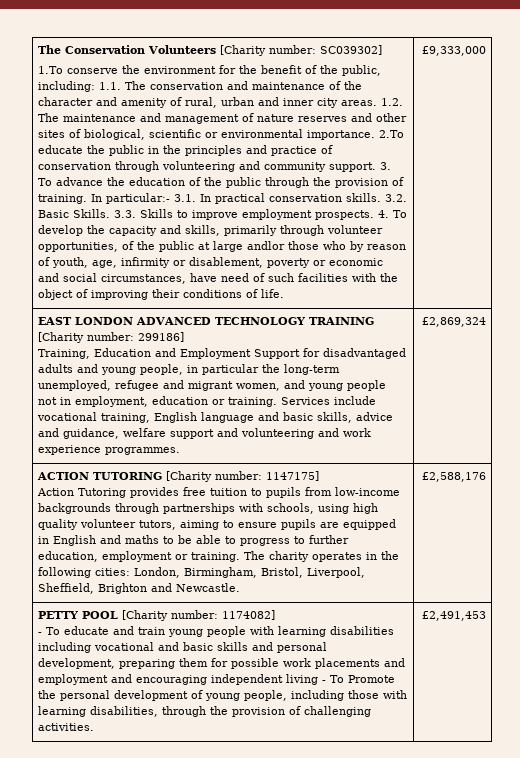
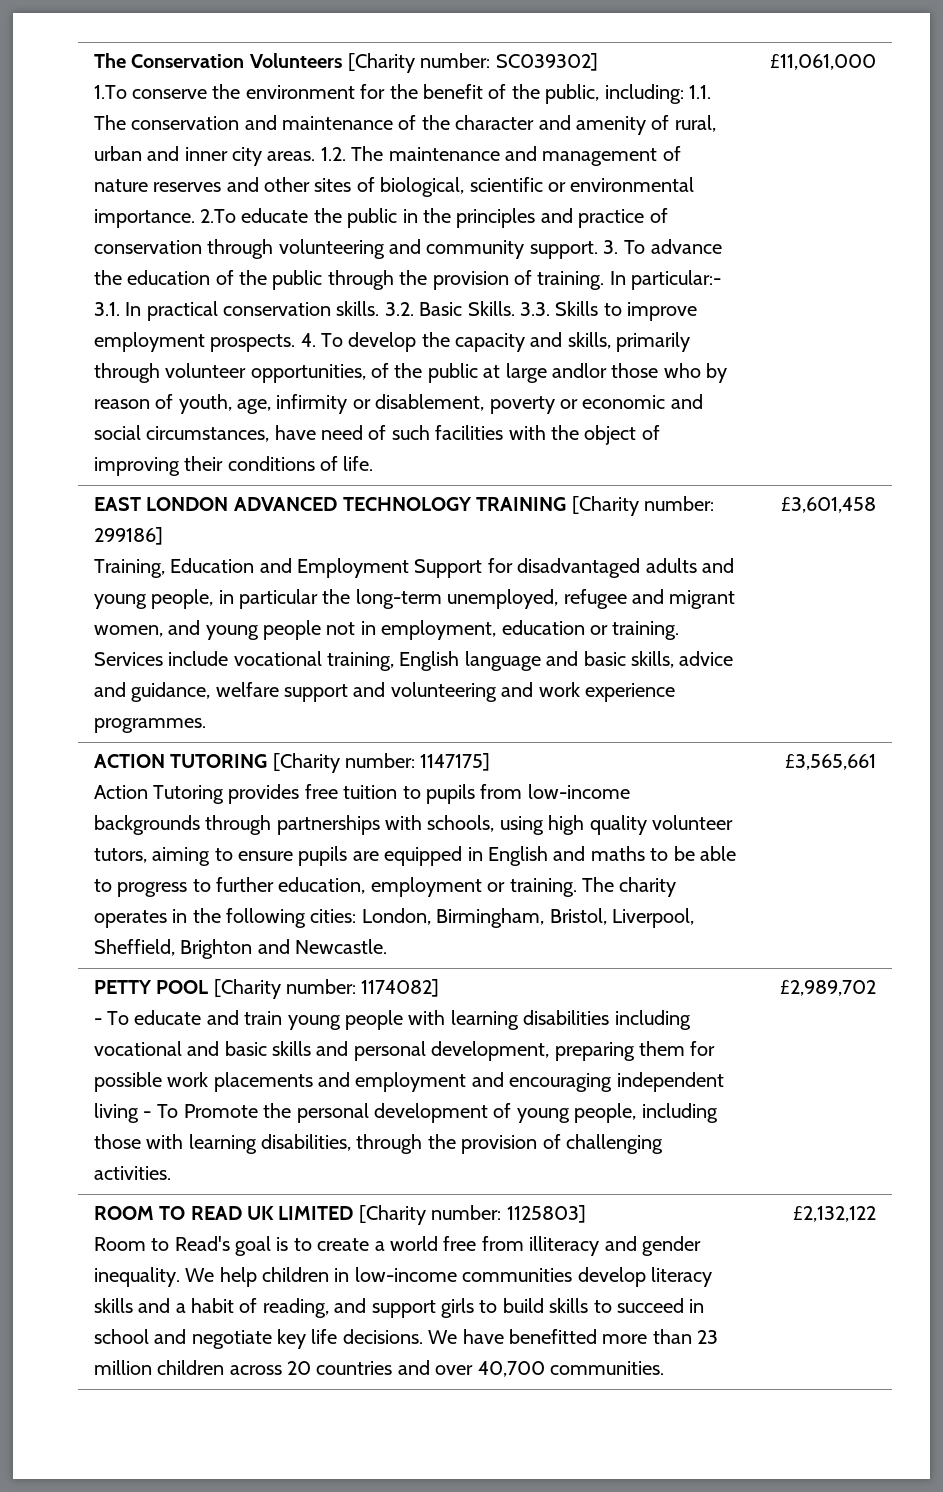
[421,46,486,56] £9,333,000 -> [770,54,877,70] £11,061,000
[421,317,486,327] £2,869,324 -> [781,497,877,513] £3,601,458
[421,472,486,482] £2,588,176 -> [785,754,877,770] £3,565,661
[421,611,486,621] £2,491,453 -> [780,980,877,996] [93,1205,586,1225] [93,1236,701,1256] [93,1267,712,1287] [93,1298,705,1318] [93,1329,719,1349] [93,1360,664,1377] [793,1206,877,1222] £2,989,702 // ROOM TO READ UK LIMITED [Charity number: 1125803] // Room to Read's goal is to create a world free from illiteracy and gender inequality. We help children in low-income communities develop literacy skills and a habit of reading, and support girls to build skills to succeed in school and negotiate key life decisions. We have benefitted more than 23 million children across 20 countries and over 40,700 communities. | £2,132,122

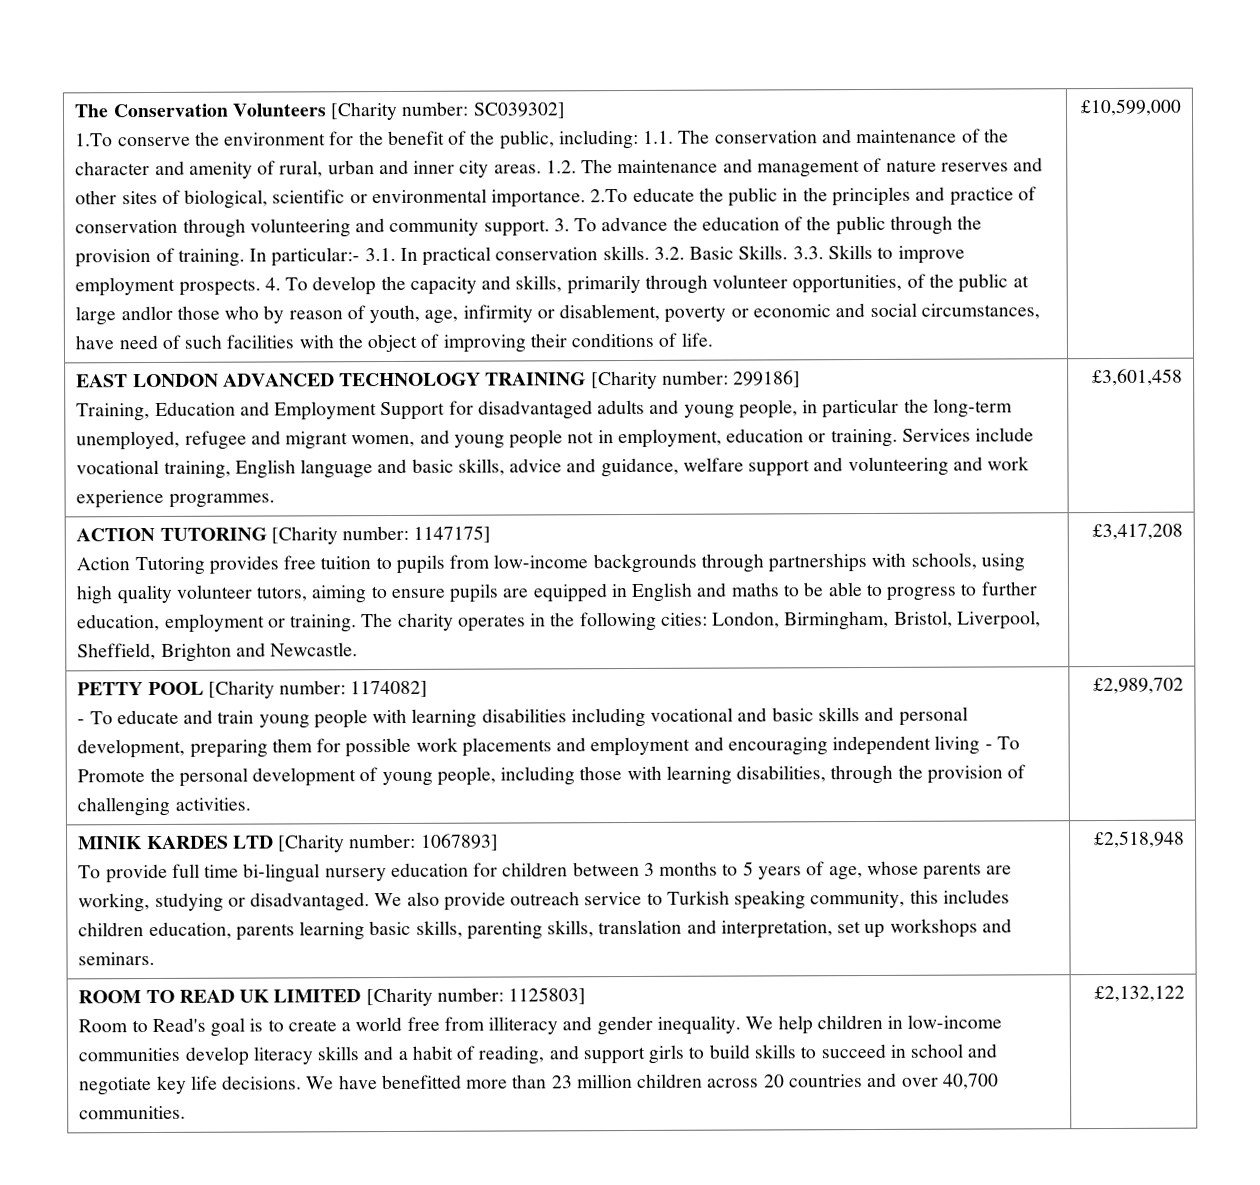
[770,54,877,70] £11,061,000 -> [1079,98,1182,117] £10,599,000
[785,754,877,770] £3,565,661 -> [1091,523,1183,541] £3,417,208
(877, 988) none -> [78,833,499,853] [78,860,1013,884] [78,889,1010,913] [78,918,1012,941] [78,951,156,966] [1093,830,1185,849] // MINIK KARDES LTD [Charity number: 1067893] // To provide full time bi-lingual nursery education for children between 3 months to 5 years of age, whose parents are working, studying or disadvantaged. We also provide outreach service to Turkish speaking community, this includes children education, parents learning basic skills, parenting skills, translation and interpretation, set up workshops and seminars. | £2,518,948

